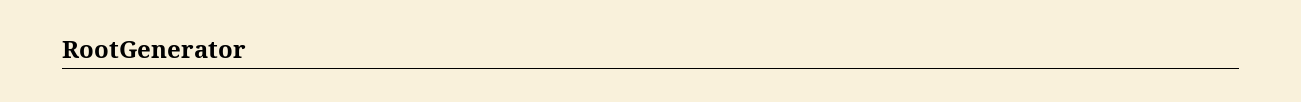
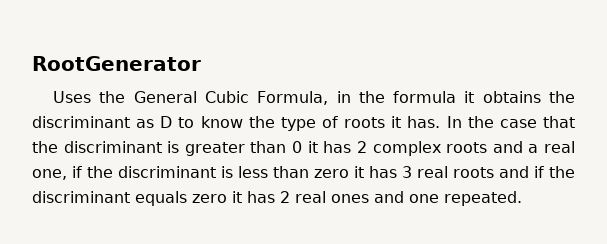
(246, 49) none -> [53,91,576,105] [32,116,576,131] [32,141,576,156] [32,166,575,180] [32,191,522,206] // Uses the General Cubic Formula, in the formula it obtains the discriminant as D to know the type of roots it has. In the case that the discriminant is greater than 0 it has 2 complex roots and a real one, if the discriminant is less than zero it has 3 real roots and if the discriminant equals zero it has 2 real ones and one repeated.

